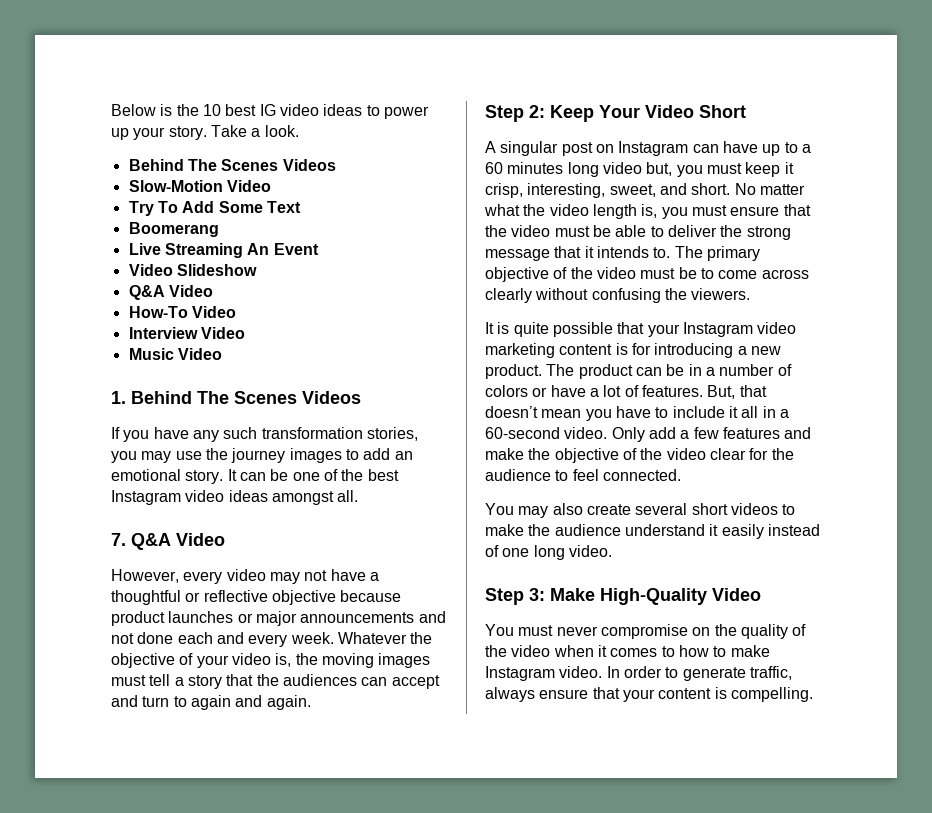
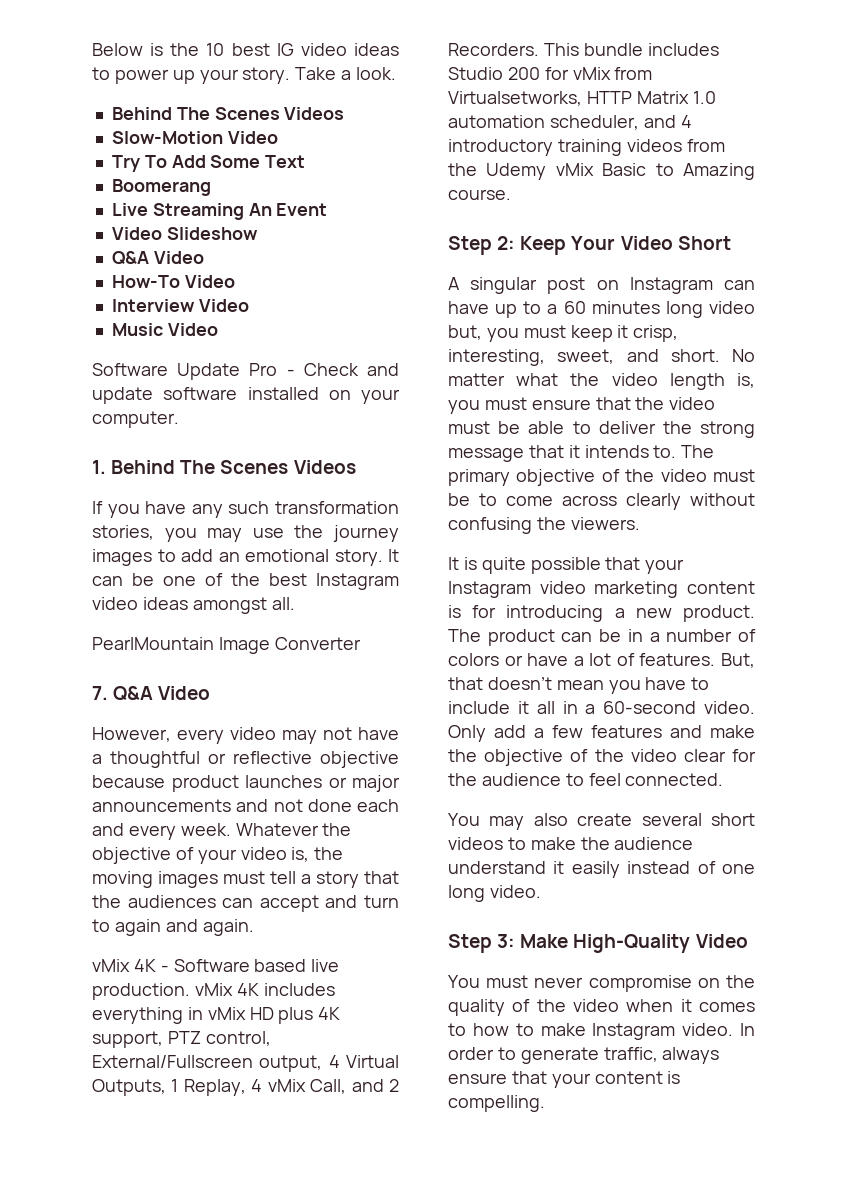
(222, 354) none -> [92,363,399,380] [92,387,400,404] [92,411,179,428] // Software Update Pro - Check and update software installed on your computer.
(359, 496) none -> [92,637,361,654] // PearlMountain Image Converter
(311, 702) none -> [92,959,340,972] [92,983,335,1000] [92,1007,341,1024] [92,1031,271,1048] [92,1055,399,1072] [92,1079,400,1096] [448,43,719,56] [448,67,653,80] [448,91,716,106] [448,115,692,130] [448,139,725,156] [448,163,755,180] [448,189,511,200] // vMix 4K - Software based live production. vMix 4K includes everything in vMix HD plus 4K support, PTZ control, External/Fullscreen output, 4 Virtual Outputs, 1 Replay, 4 vMix Call, and 2 Recorders. This bundle includes Studio 200 for vMix from Virtualsetworks, HTTP Matrix 1.0 automation scheduler, and 4 introductory training videos from the Udemy vMix Basic to Amazing course.

